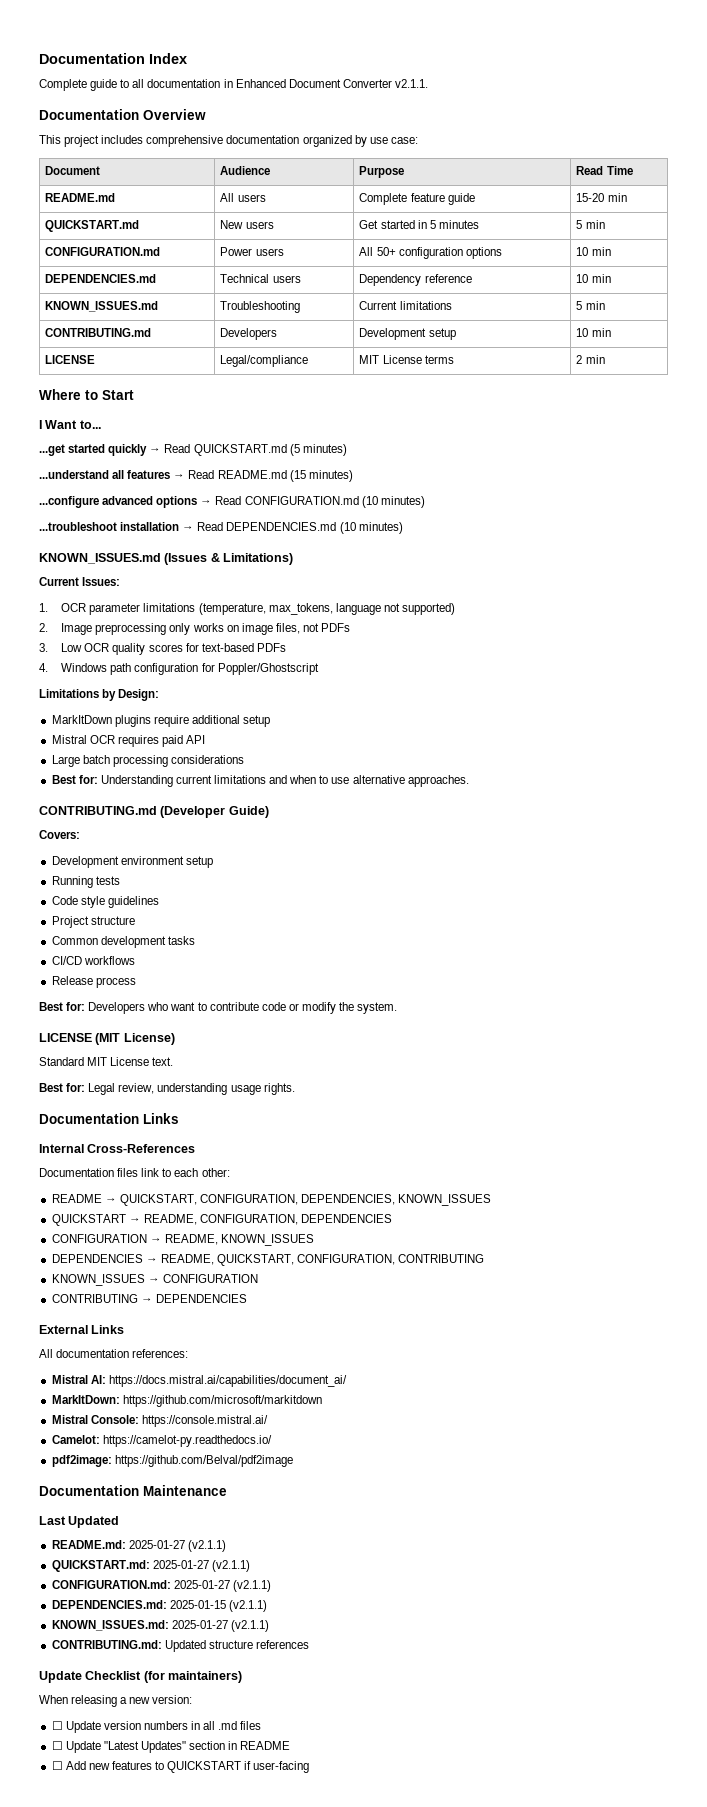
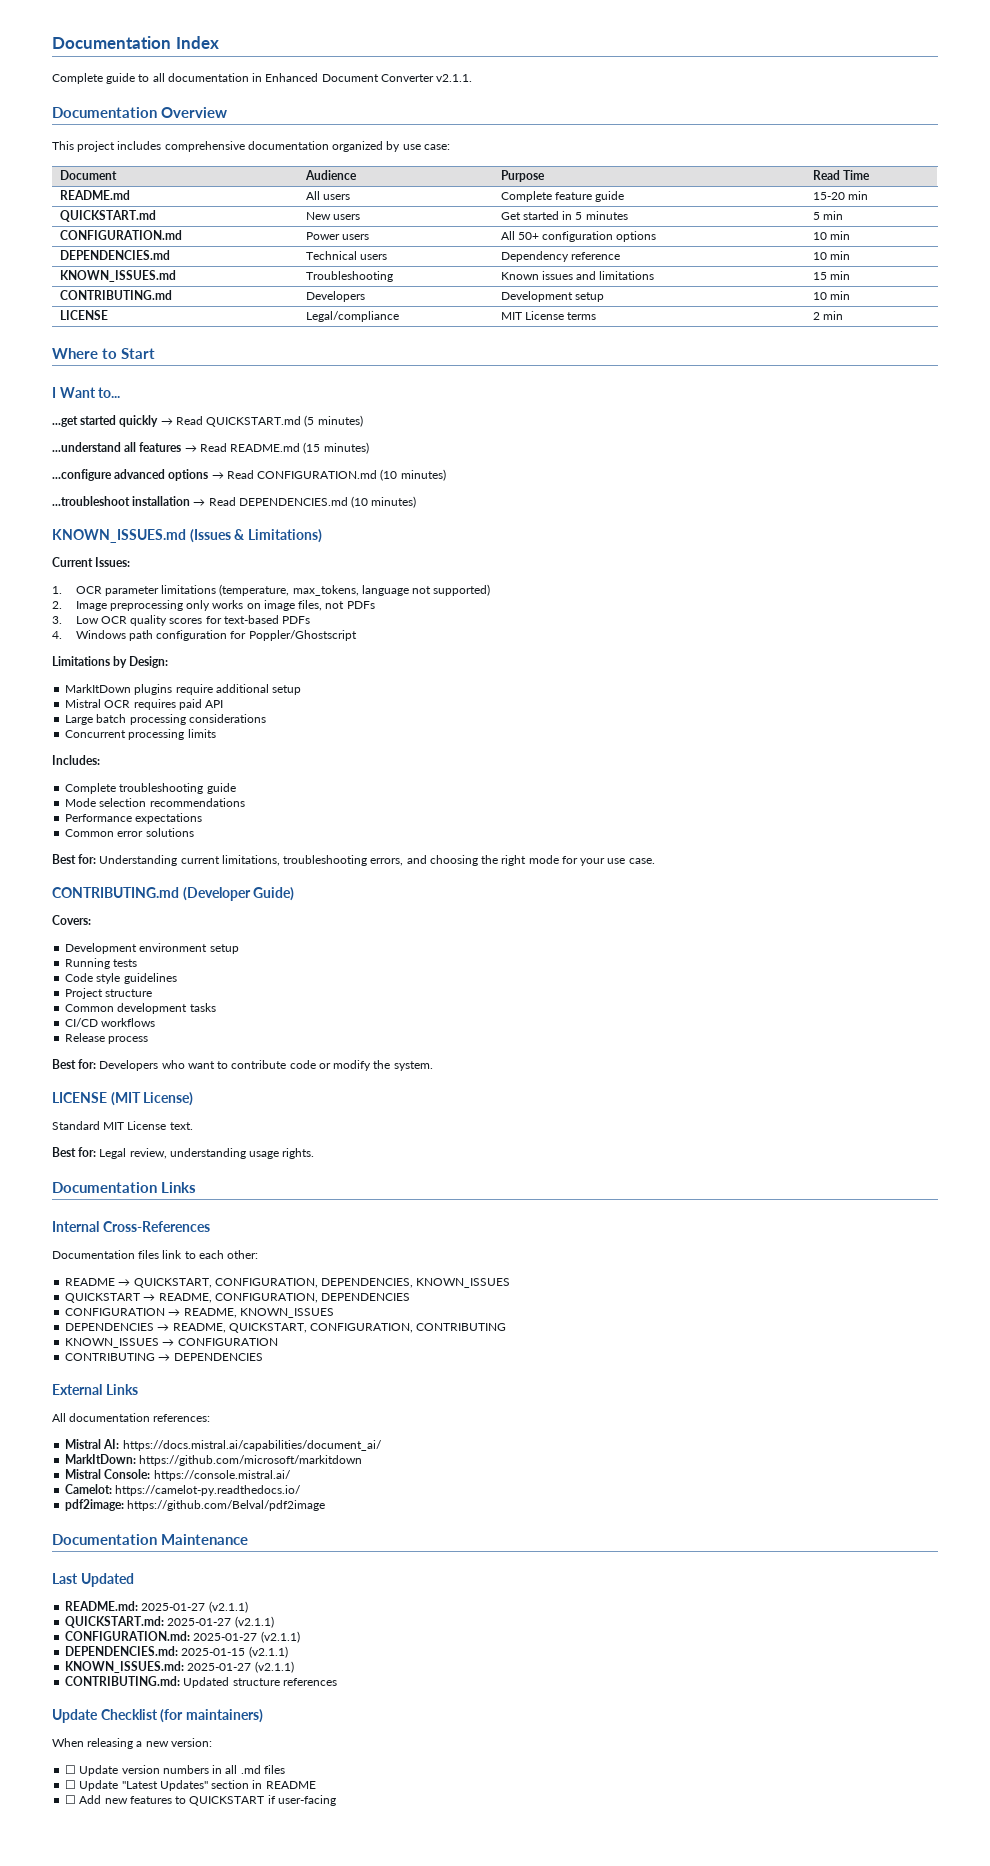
[359,301,398,310] Current -> [500,271,597,280] Known issues and
[576,301,583,310] 5 -> [812,272,827,280] 15
[51,775,469,787] Best for: Understanding current limitations and when to use alternative approaches. -> [65,729,216,740] [52,755,100,765] [65,783,236,794] [65,798,245,807] [65,813,203,824] [65,828,194,837] [52,854,655,866] Concurrent processing limits // Includes: // Complete troubleshooting guide // Mode selection recommendations // Performance expectations // Common error solutions // Best for: Understanding current limitations, troubleshooting errors, and choosing the right mode for your use case.

